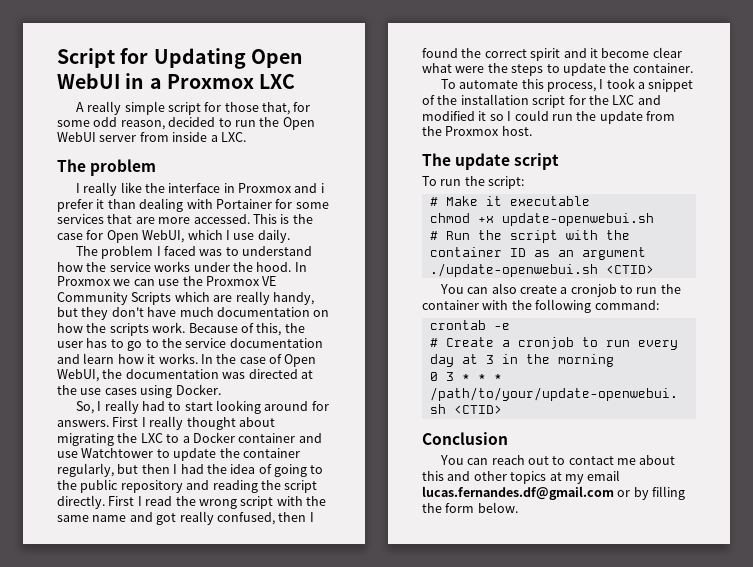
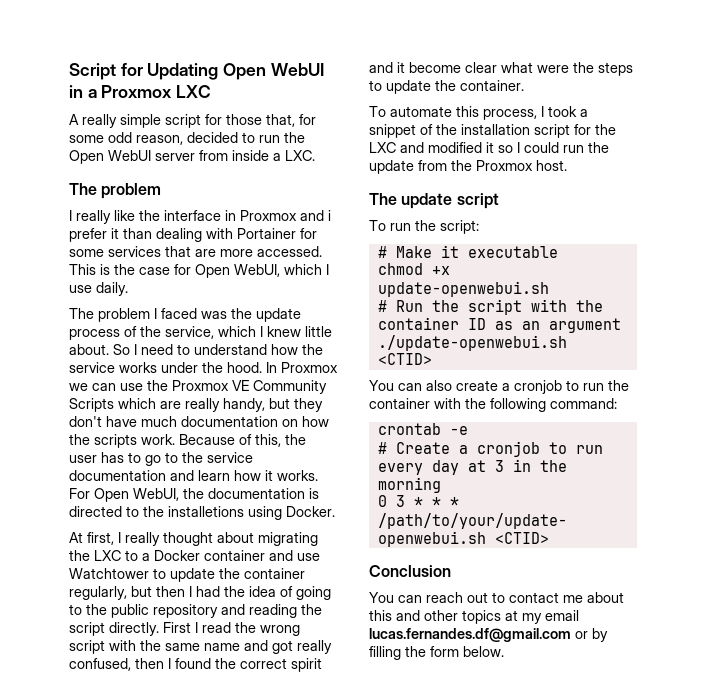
(223, 252) none -> [231,308,301,322] [69,326,332,340] [69,344,173,355] the update process of the service, which I knew little about. So I need
[200,354,317,367] [57,369,313,382] [57,384,221,398] [75,400,329,414] [57,417,139,427] In the case of Open WebUI, the documentation was directed at the use cases using Docker. // So, I really had to start looking around for answers. First -> [69,488,319,502] [69,506,335,520] [69,532,114,545] For Open WebUI, the documentation is directed to the installetions using Docker. // At first,

